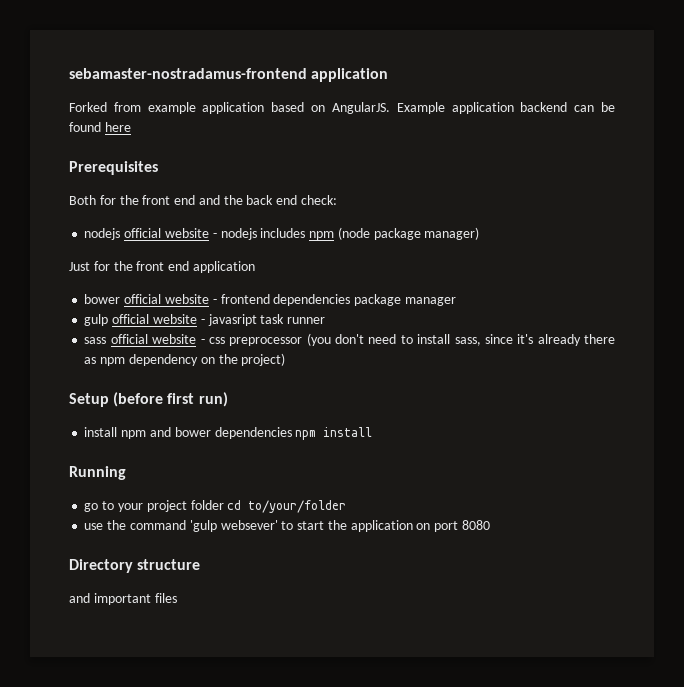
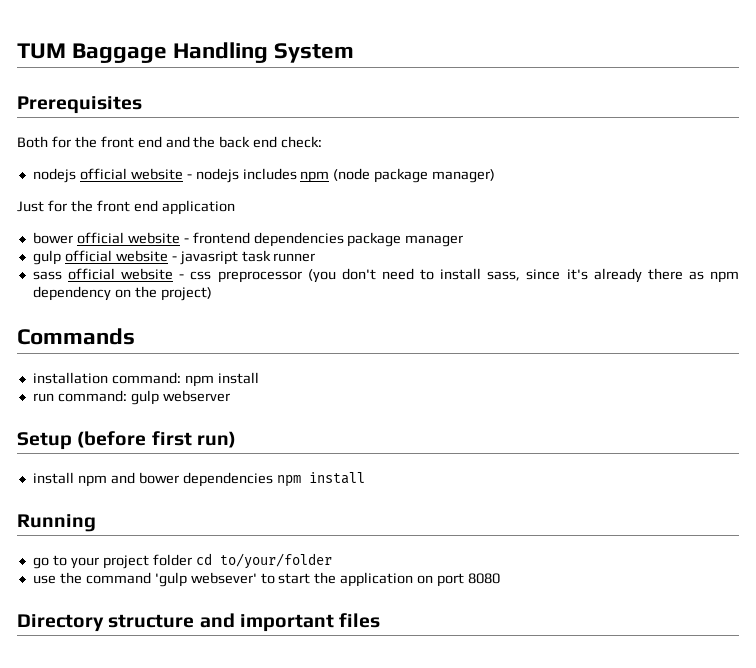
[69,68,389,82] [69,102,615,114] [69,122,131,132] sebamaster-nostradamus-frontend application // Forked from example application based on AngularJS. Example application backend can be found here -> [17,42,355,63] TUM Baggage Handling System
(286, 359) none -> [17,328,135,345] [32,372,259,387] [32,390,230,405] // Commands // installation command: npm install // run command: gulp webserver
(201, 564) // -> (195, 621) none

